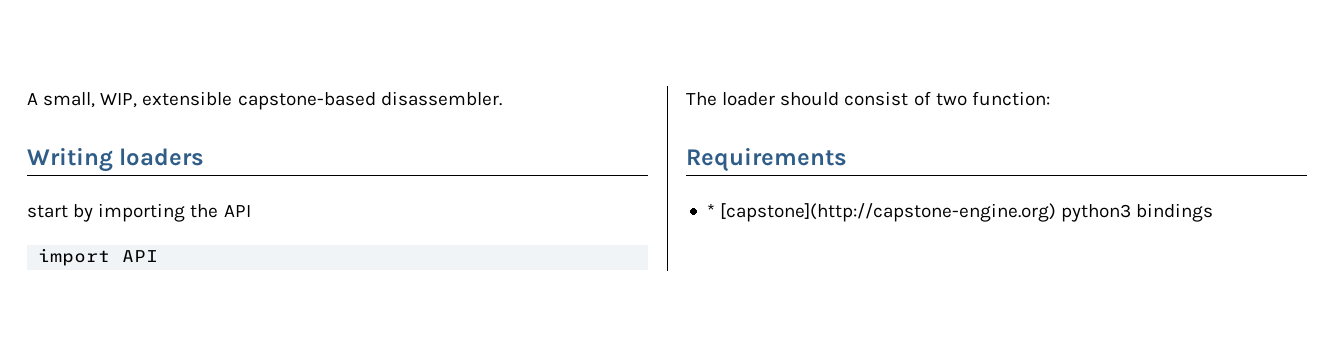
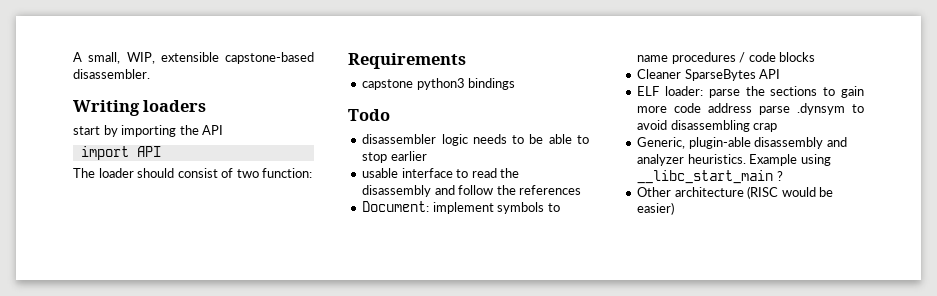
[706,203,1057,222] * [capstone](http://capstone-engine.org) -> [362,79,414,90] capstone
(1214, 212) none -> [348,109,390,121] [362,134,589,146] [362,151,427,163] [362,168,520,178] [362,185,582,197] [362,201,560,214] [637,52,816,64] [637,69,781,81] [637,86,864,98] [637,103,864,115] [637,120,778,132] [637,137,847,149] [637,154,831,166] [637,170,783,184] [637,186,834,199] [637,202,675,215] // Todo // disassembler logic needs to be able to stop earlier // usable interface to read the disassembly and follow the references // Document: implement symbols to name procedures / code blocks // Cleaner SparseBytes API // ELF loader: parse the sections to gain more code address parse .dynsym to avoid disassembling crap // Generic, plugin-able disassembly and analyzer heuristics. Example using __libc_start_main ? // Other architecture (RISC would be easier)

